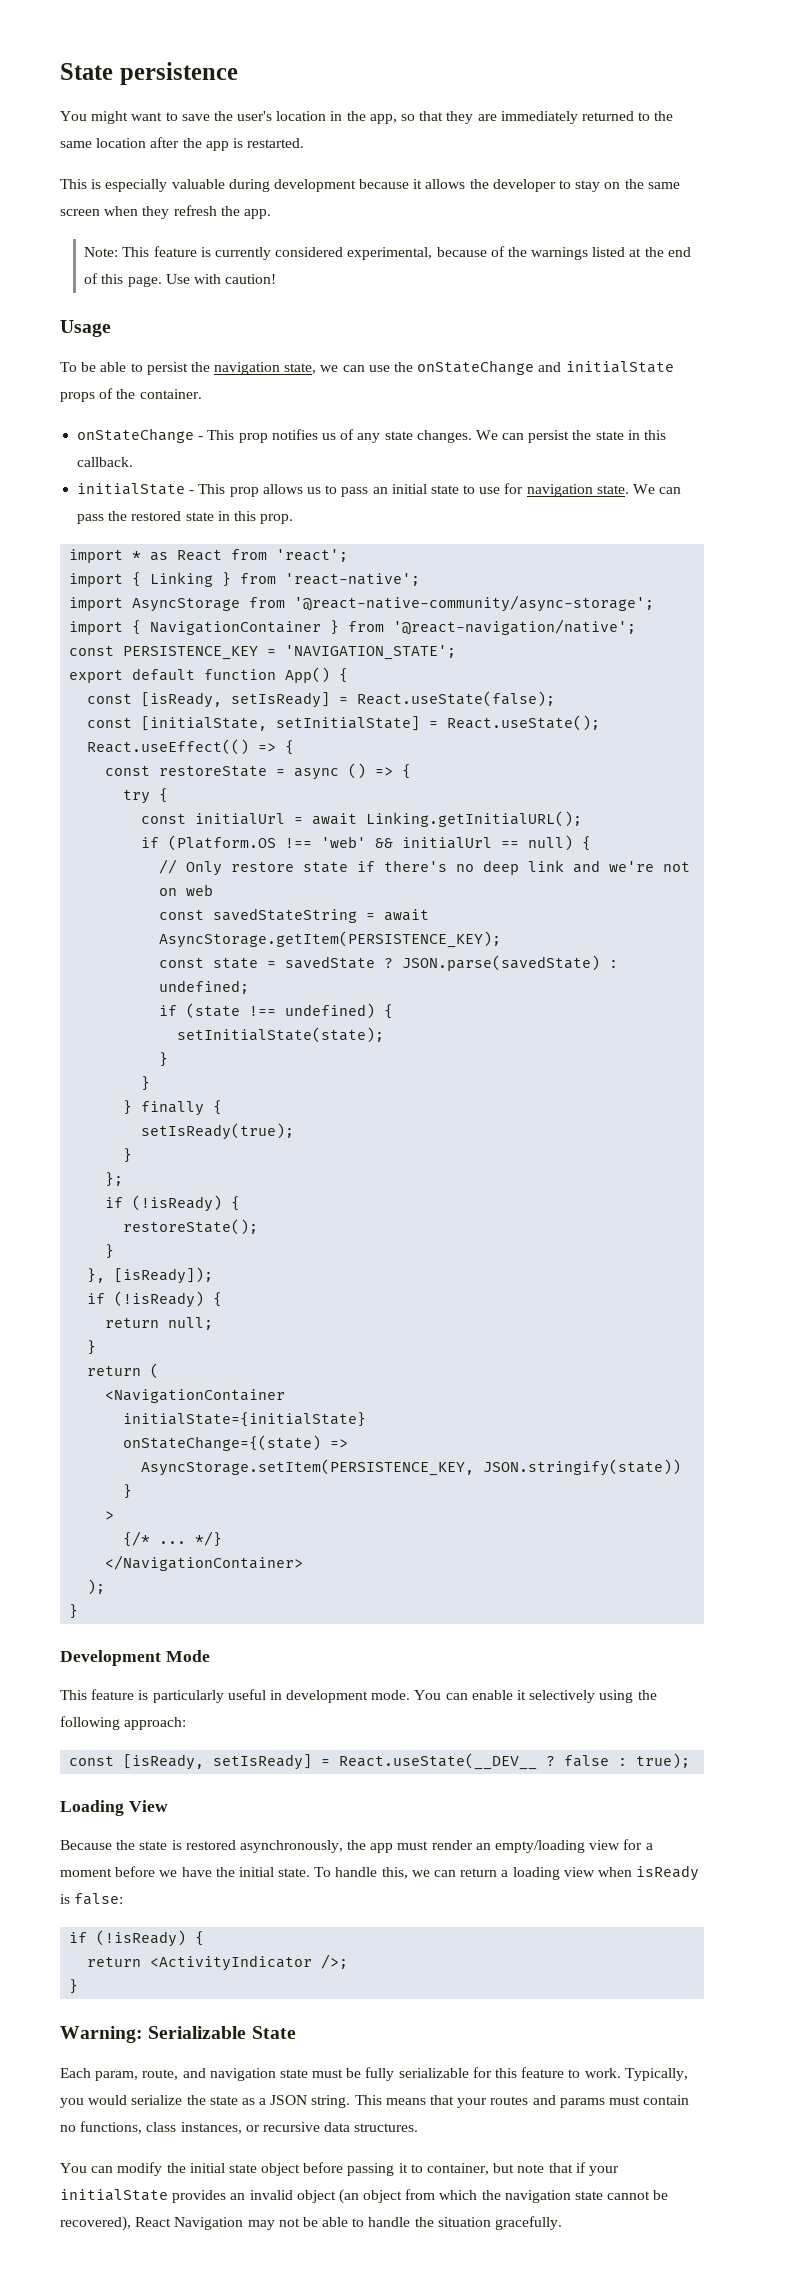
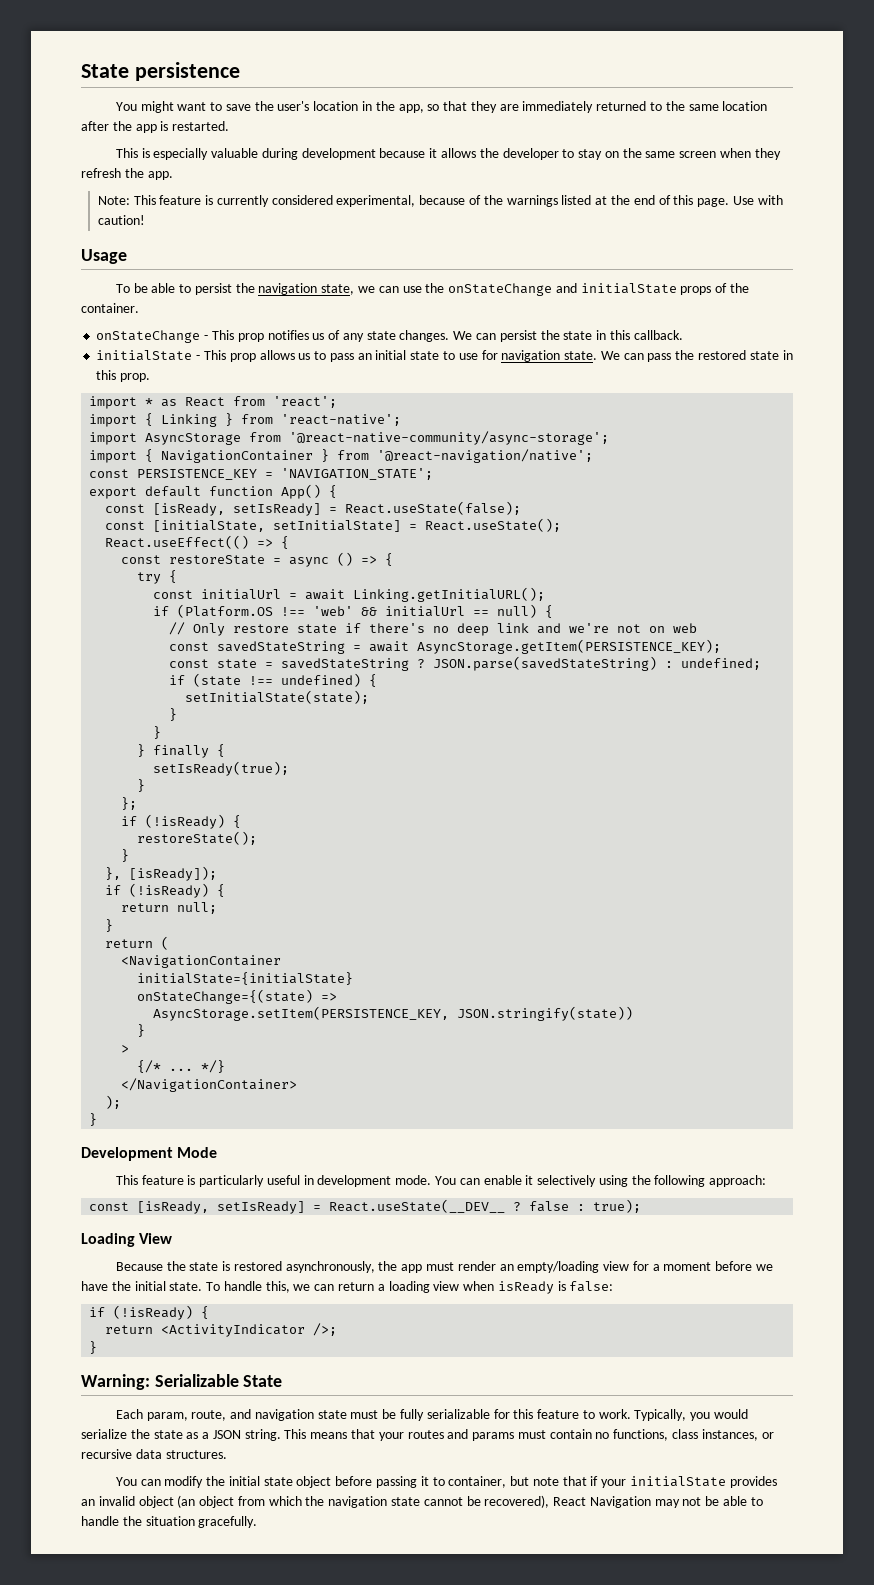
[285,955,601,971] savedState ? JSON.parse(savedState) -> [281,656,658,671] savedStateString ? JSON.parse(savedStateString)

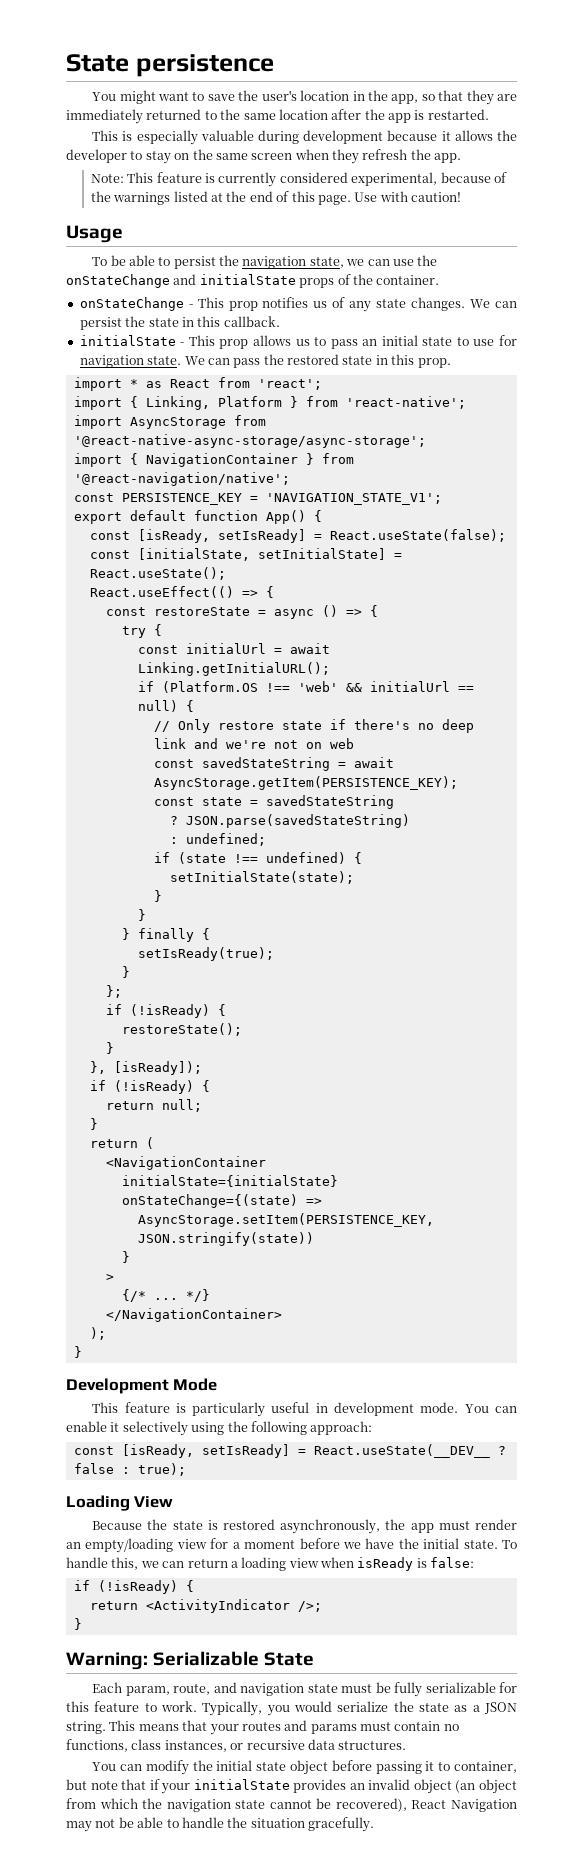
[161,414,218,427] Linking -> [145,396,282,410] Linking, Platform
[289,431,610,445] '@react-native-community/async-storage'; -> [73,434,426,448] '@react-native-async-storage/async-storage';
[281,468,434,480] 'NAVIGATION_STATE'; -> [265,493,442,505] 'NAVIGATION_STATE_V1';
(410, 664) none -> (394, 802) //
(658, 663) none -> (410, 821) //

